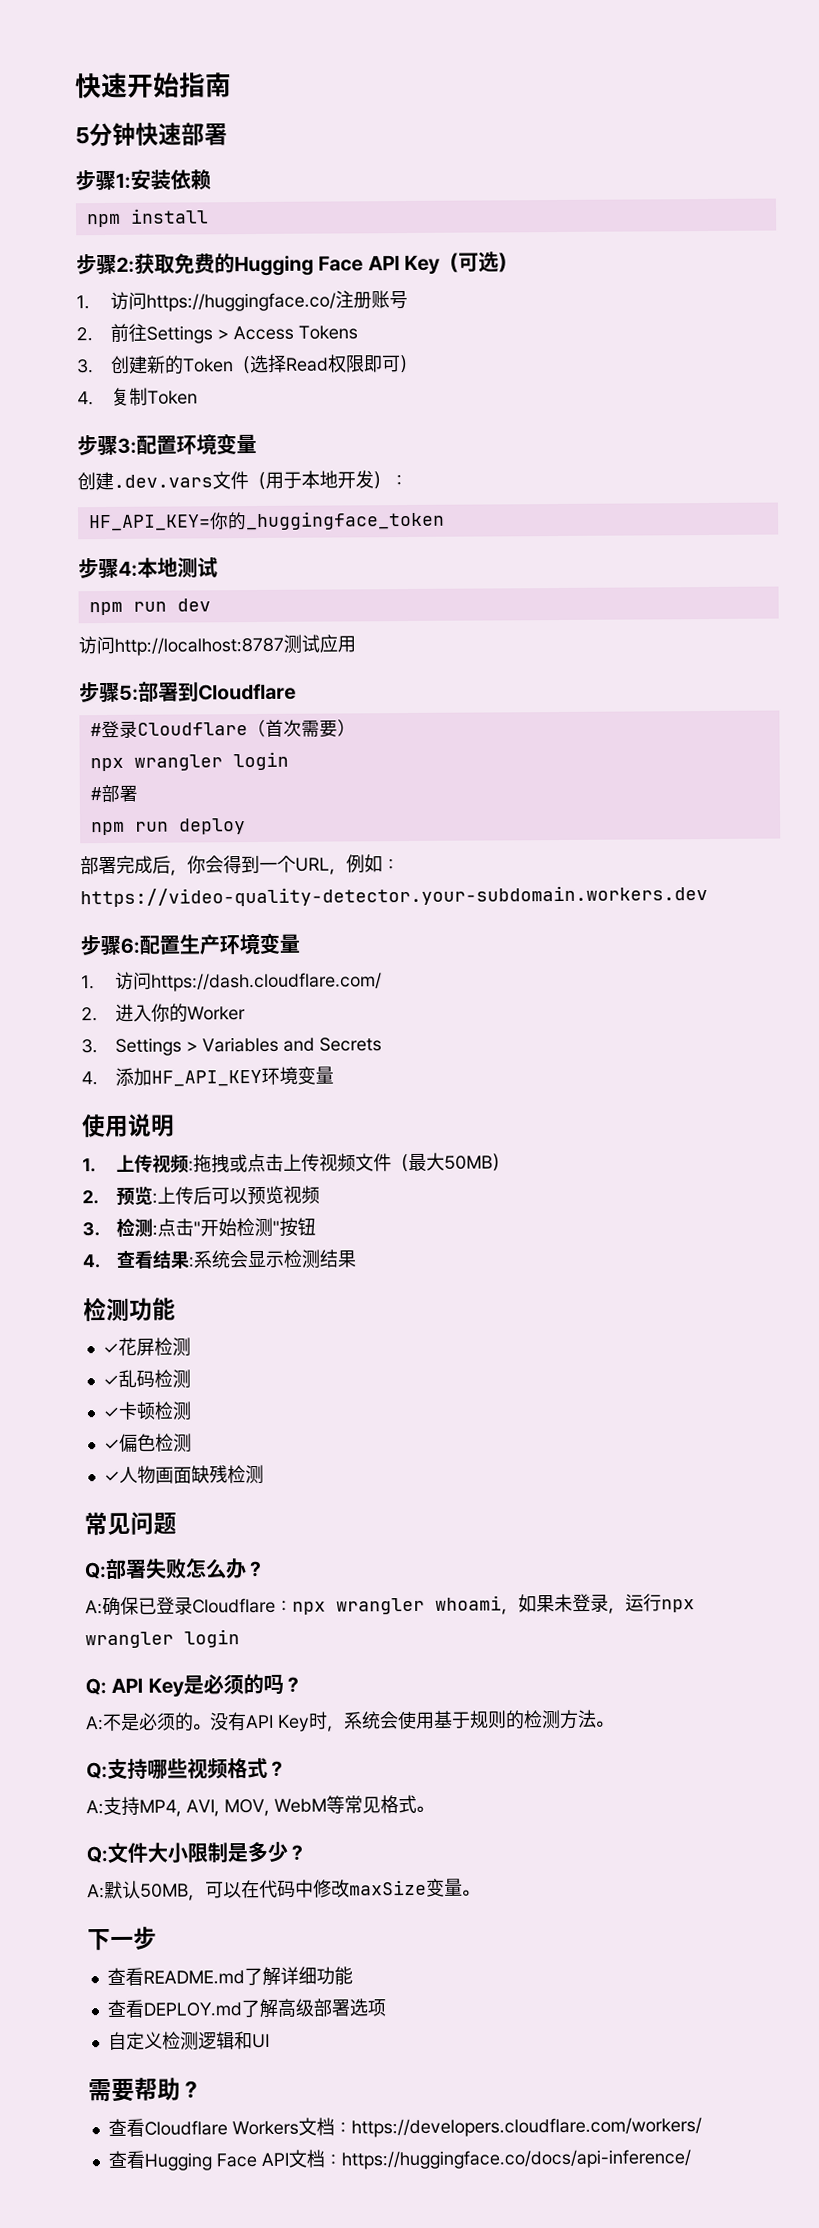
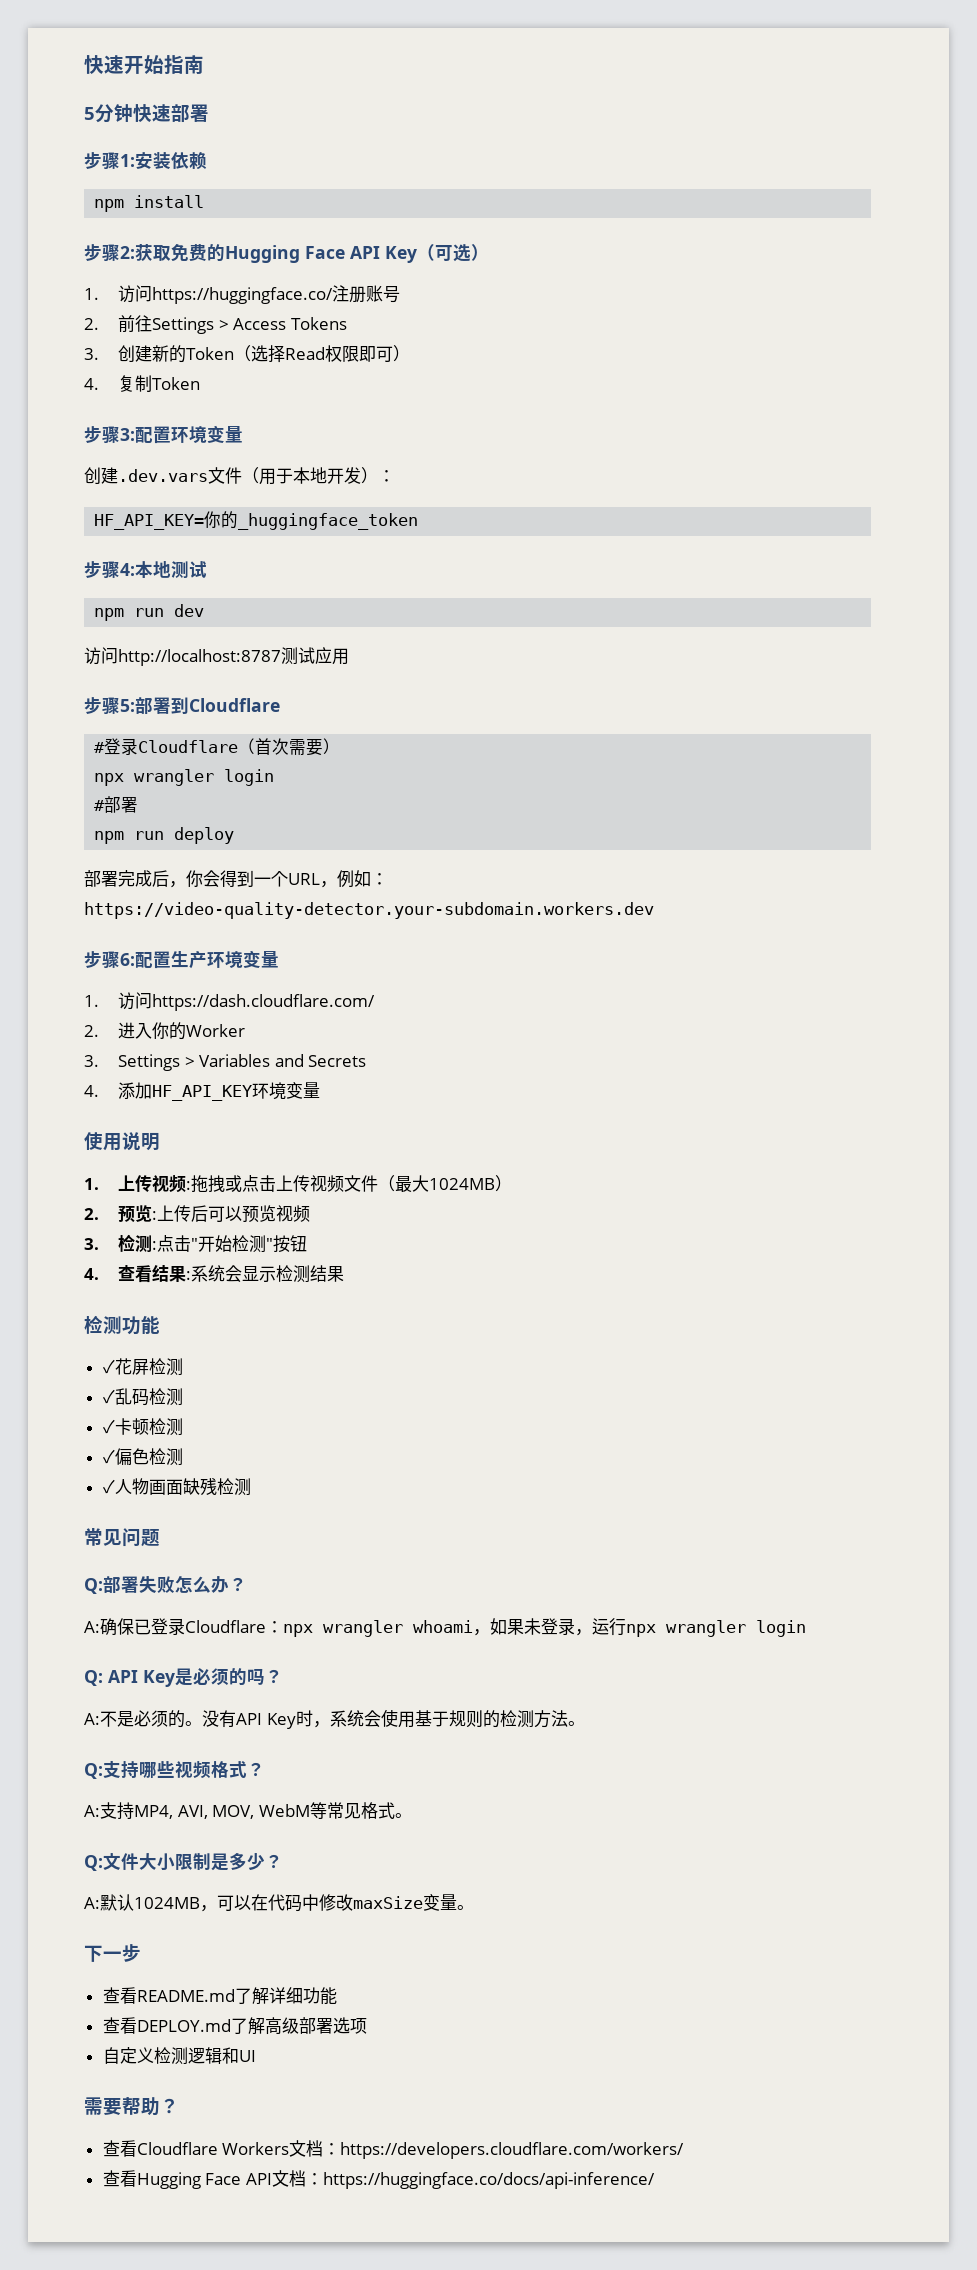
[443,1155,493,1170] 50MB -> [428,1178,495,1190] 1024MB
[140,1883,189,1898] 50MB -> [134,1897,200,1909] 1024MB

